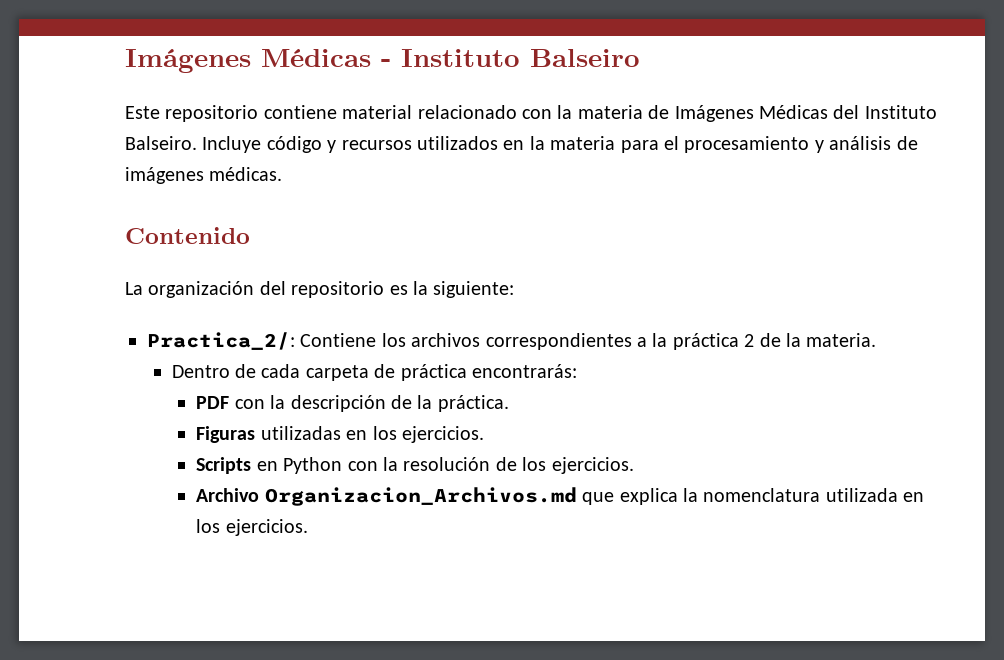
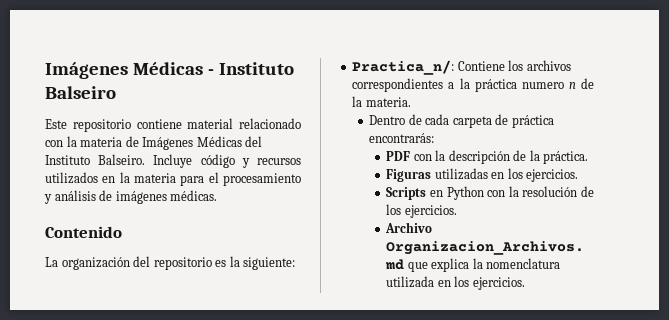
[147,332,295,350] Practica_2/: -> [352,60,455,75] Practica_n/:
[744,334,755,347] 2 -> [521,82,576,89] numero n

